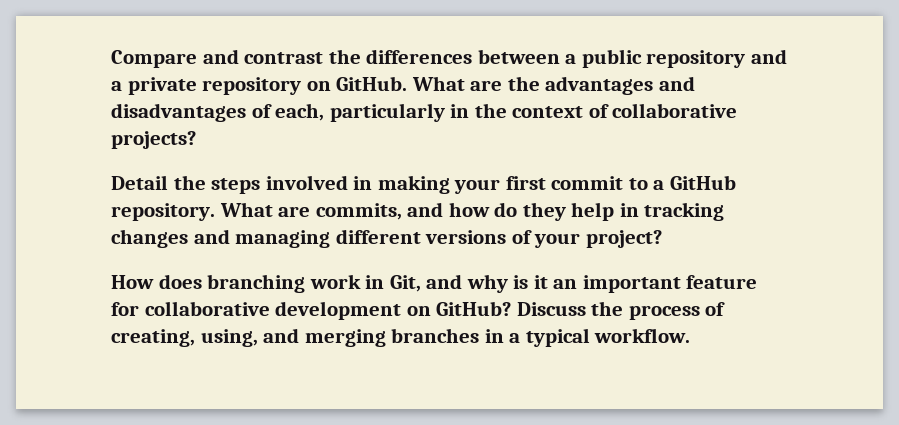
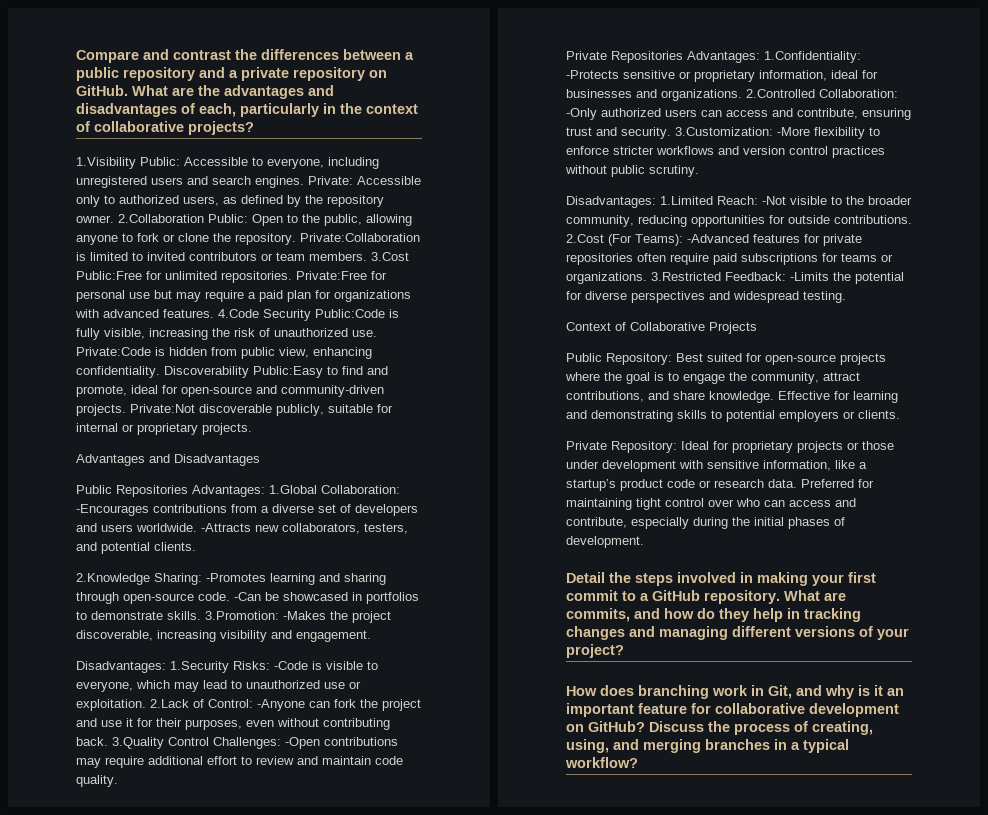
(196, 140) none -> [76,157,379,169] [76,176,421,188] [76,195,384,207] [76,214,412,226] [76,233,420,245] [76,252,409,261] [76,271,387,283] [76,290,411,302] [75,309,399,321] [76,328,377,340] [76,347,372,359] [76,366,388,378] [76,385,384,397] [76,404,393,416] [76,423,252,435] [76,454,260,466] [76,485,400,497] [76,504,418,516] [76,523,408,534] [76,542,196,554] [76,573,386,585] [76,592,419,604] [76,611,391,623] [76,630,371,642] [76,661,378,673] [76,680,361,692] [76,699,421,711] [76,718,390,730] [76,737,398,749] [76,756,403,768] [76,775,118,787] [566,51,861,63] [566,70,878,82] [566,89,898,101] [566,108,911,120] [566,127,880,139] [566,146,885,158] [565,165,699,177] [566,196,912,208] [566,215,912,227] [566,234,862,246] [566,253,893,265] [566,272,904,284] [566,291,846,303] [566,322,757,334] [566,353,886,365] [565,372,860,384] [566,391,898,403] [566,410,900,422] [566,441,894,453] [566,460,867,472] [566,479,874,491] [566,498,856,510] [566,517,845,529] [566,536,644,548] // 1.Visibility Public: Accessible to everyone, including unregistered users and search engines. Private: Accessible only to authorized users, as defined by the repository owner. 2.Collaboration Public: Open to the public, allowing anyone to fork or clone the repository. Private:Collaboration is limited to invited contributors or team members. 3.Cost Public:Free for unlimited repositories. Private:Free for personal use but may require a paid plan for organizations with advanced features. 4.Code Security Public:Code is fully visible, increasing the risk of unauthorized use. Private:Code is hidden from public view, enhancing confidentiality. Discoverability Public:Easy to find and promote, ideal for open-source and community-driven projects. Private:Not discoverable publicly, suitable for internal or proprietary projects. // Advantages and Disadvantages // Public Repositories Advantages: 1.Global Collaboration: -Encourages contributions from a diverse set of developers and users worldwide. -Attracts new collaborators, testers, and potential clients. // 2.Knowledge Sharing: -Promotes learning and sharing through open-source code. -Can be showcased in portfolios to demonstrate skills. 3.Promotion: -Makes the project discoverable, increasing visibility and engagement. // Disadvantages: 1.Security Risks: -Code is visible to everyone, which may lead to unauthorized use or exploitation. 2.Lack of Control: -Anyone can fork the project and use it for their purposes, even without contributing back. 3.Quality Control Challenges: -Open contributions may require additional effort to review and maintain code quality. // Private Repositories Advantages: 1.Confidentiality: -Protects sensitive or proprietary information, ideal for businesses and organizations. 2.Controlled Collaboration: -Only authorized users can access and contribute, ensuring trust and security. 3.Customization: -More flexibility to enforce stricter workflows and version control practices without public scrutiny. // Disadvantages: 1.Limited Reach: -Not visible to the broader community, reducing opportunities for outside contributions. 2.Cost (For Teams): -Advanced features for private repositories often require paid subscriptions for teams or organizations. 3.Restricted Feedback: -Limits the potential for diverse perspectives and widespread testing. // Context of Collaborative Projects // Public Repository: Best suited for open-source projects where the goal is to engage the community, attract contributions, and share knowledge. Effective for learning and demonstrating skills to potential employers or clients. // Private Repository: Ideal for proprietary projects or those under development with sensitive information, like a startup’s product code or research data. Preferred for maintaining tight control over who can access and contribute, especially during the initial phases of development.
[594,328,691,343] workflow. -> [565,757,638,768] workflow?

